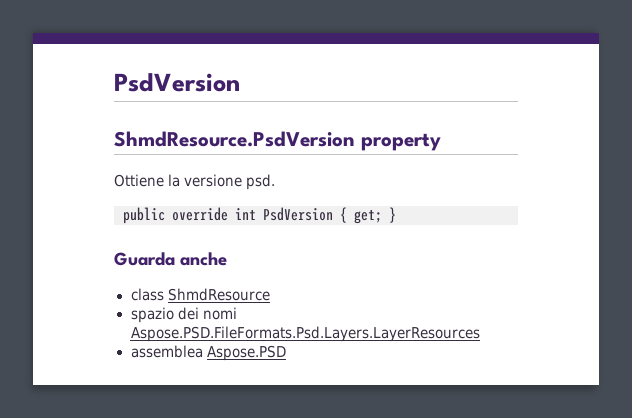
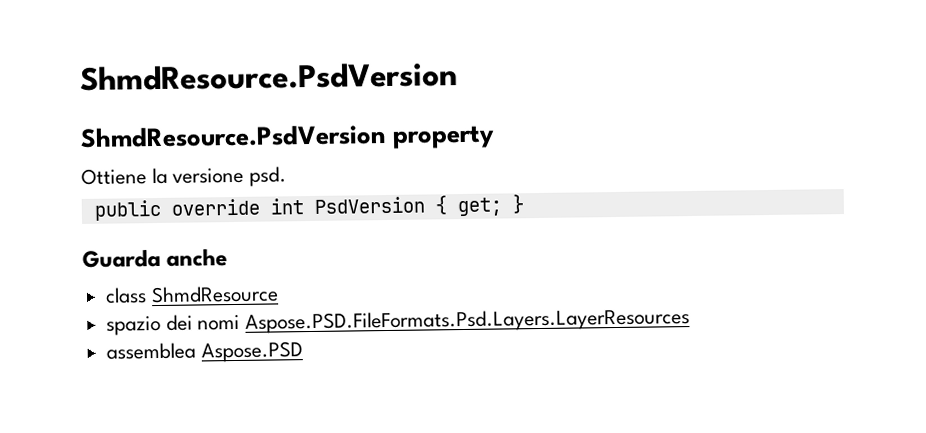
[114,73,240,92] PsdVersion -> [80,62,458,91] ShmdResource.PsdVersion

